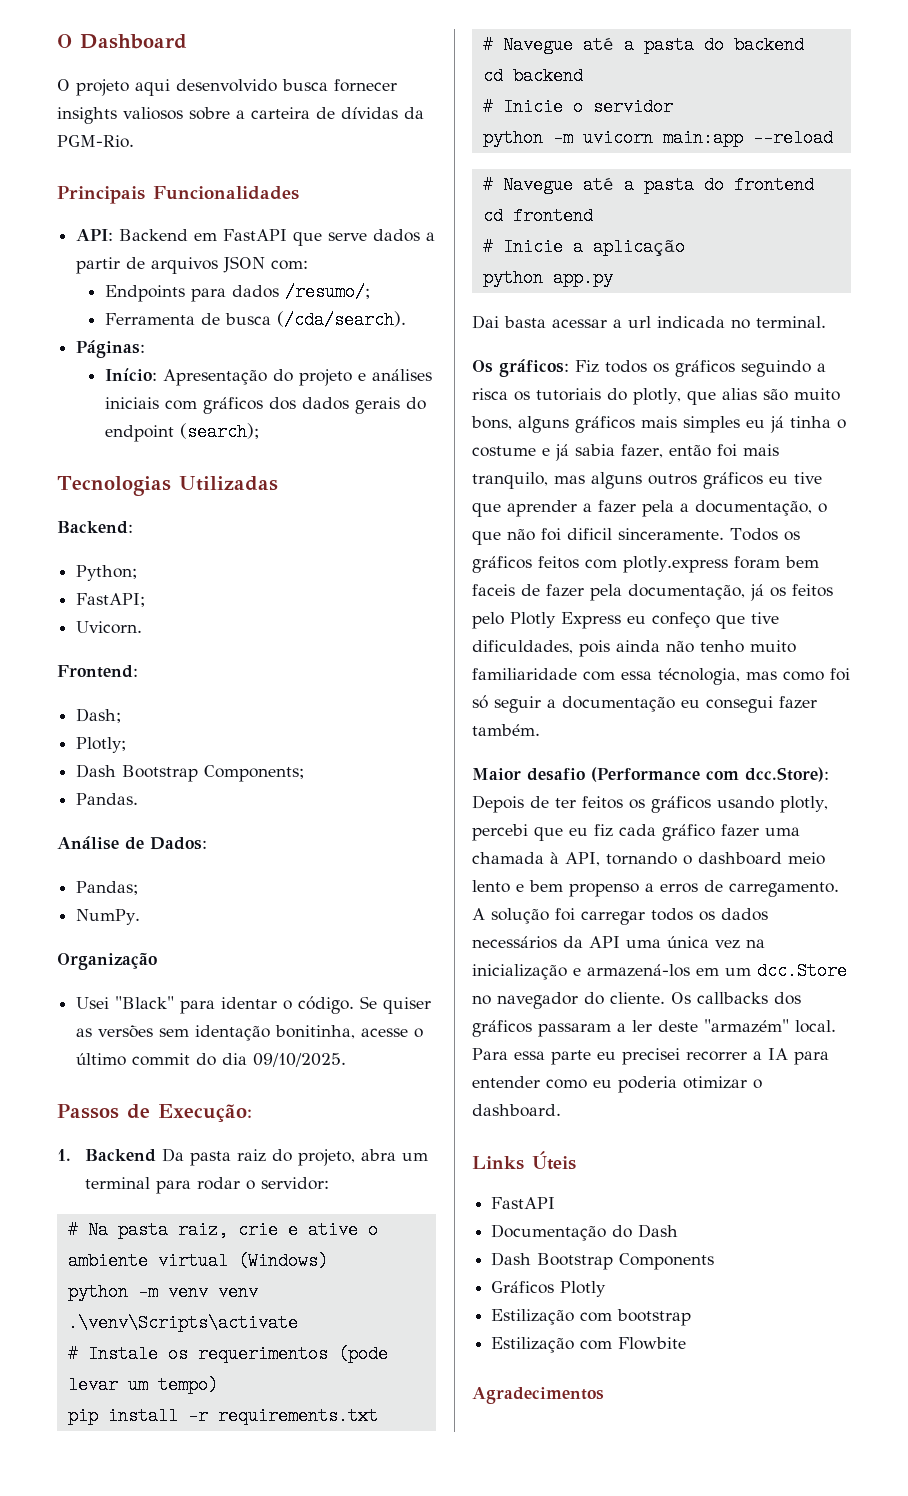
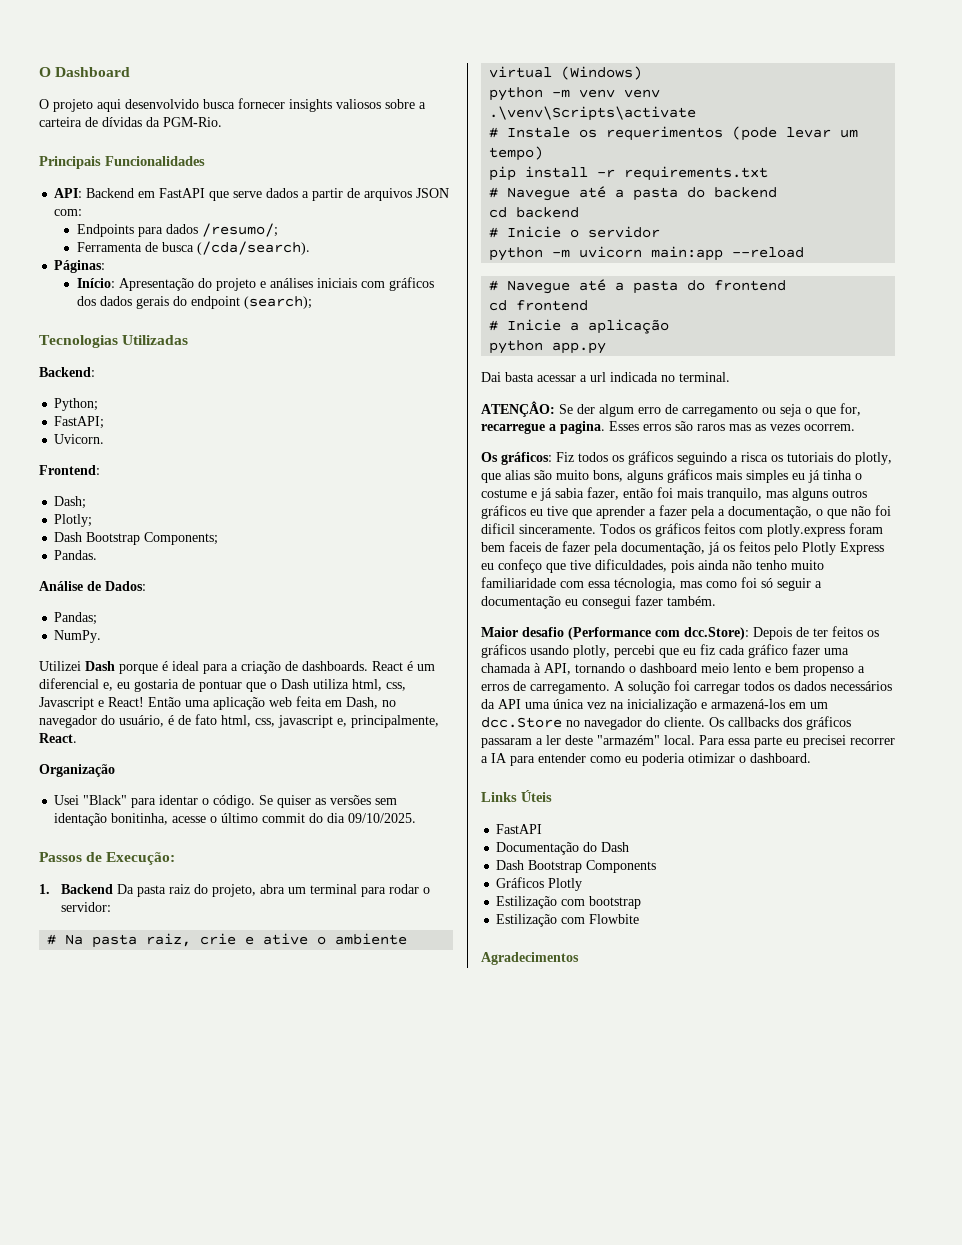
(141, 917) none -> [39,661,435,674] [39,678,406,692] [39,696,396,710] [39,714,439,728] [39,733,77,743] // Utilizei Dash porque é ideal para a criação de dashboards. React é um diferencial e, eu gostaria de pontuar que o Dash utiliza html, css, Javascript e React! Então uma aplicação web feita em Dash, no navegador do usuário, é de fato html, css, javascript e, principalmente, React.
(826, 322) none -> [481,401,861,417] [481,421,855,434] // ATENÇÂO: Se der algum erro de carregamento ou seja o que for, recarregue a pagina. Esses erros são raros mas as vezes ocorrem.

